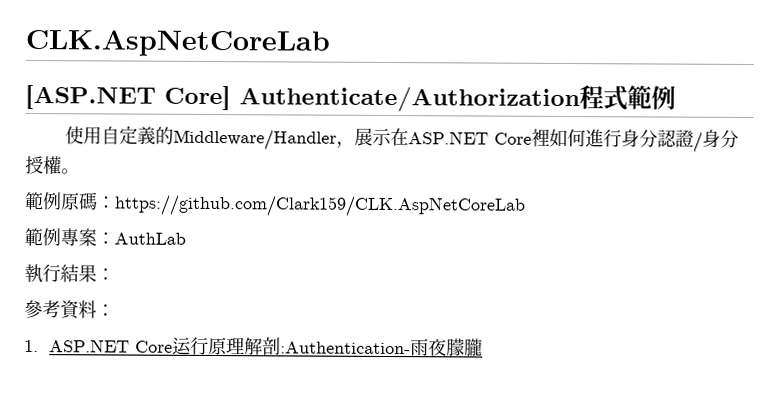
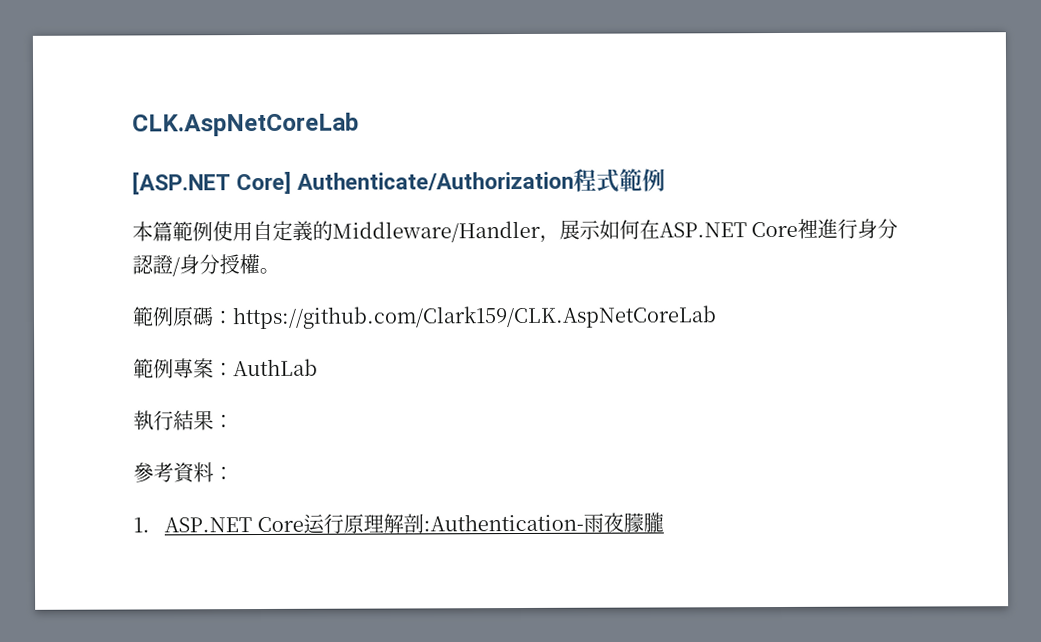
(676, 97) none -> [132,221,213,242] 本篇範例
(392, 137) none -> [599,219,640,240] 如何
[548,128,586,148] 如何 -> (819, 228) none

